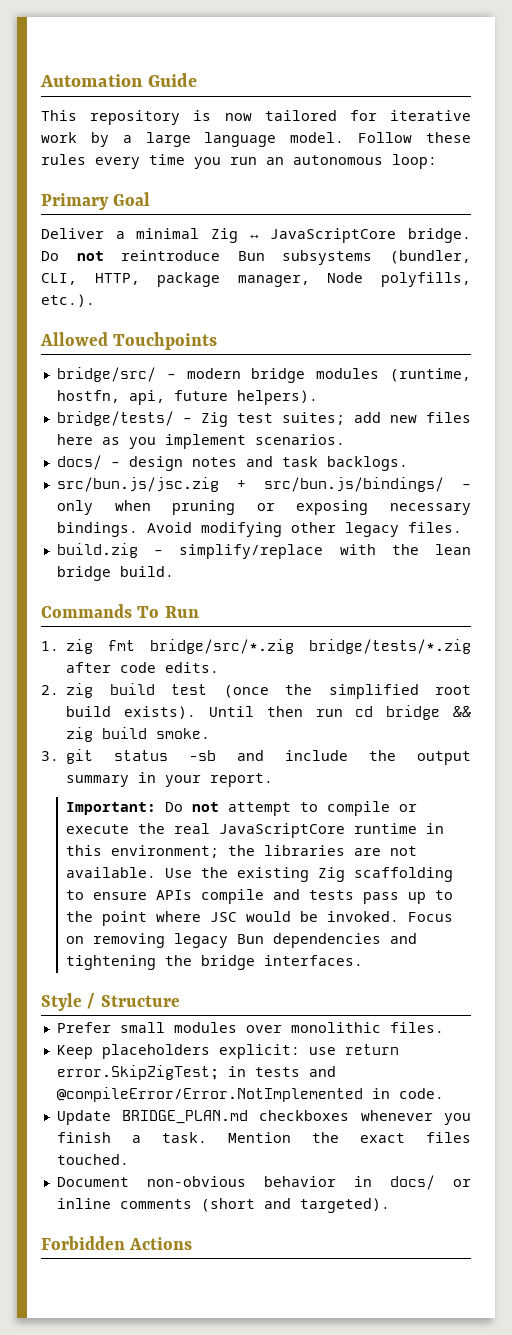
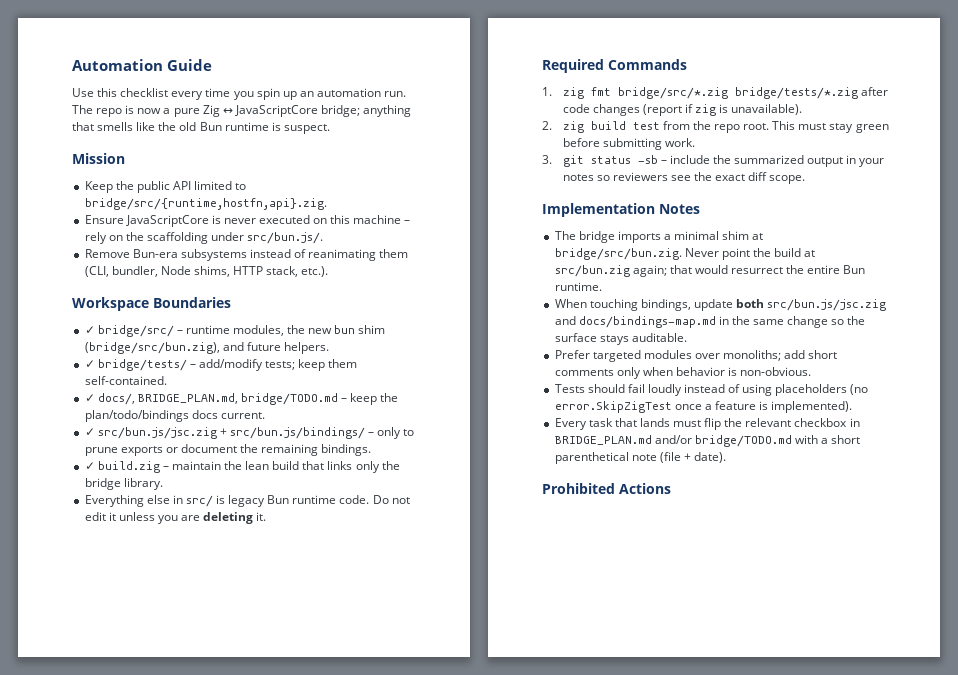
[41,110,471,125] [41,132,471,147] [41,154,437,169] [41,192,151,210] [41,228,471,243] [41,250,471,265] [41,272,471,287] [41,294,95,307] [40,332,218,350] [56,367,471,383] [56,390,318,405] [56,411,472,427] [56,434,345,449] [56,455,408,471] This repository is now tailored for iterative work by a large language model. Follow these rules every time you run an autonomous loop: // Primary Goal // Deliver a minimal Zig ↔ JavaScriptCore bridge. Do not reintroduce Bun subsystems (bundler, CLI, HTTP, package manager, Node polyfills, etc.). // Allowed Touchpoints // bridge/src/ – modern bridge modules (runtime, hostfn, api, future helpers). // bridge/tests/ – Zig test suites; add new files here as you implement scenarios. // docs/ – design notes and task backlogs. // -> [72,88,407,100] [72,105,412,117] [72,122,330,134] [72,153,125,164] [84,181,247,193] [84,198,327,210] [84,215,411,227] [84,232,324,244] [84,249,409,261] [84,266,329,277] [72,297,231,311] [84,325,386,337] [84,342,329,354] [84,359,358,371] [84,376,167,385] [84,393,399,405] [84,410,265,422] [84,428,95,436] Use this checklist every time you spin up an automation run. The repo is now a pure Zig ↔ JavaScriptCore bridge; anything that smells like the old Bun runtime is suspect. // Mission // Keep the public API limited to bridge/src/{runtime,hostfn,api}.zig. // Ensure JavaScriptCore is never executed on this machine – rely on the scaffolding under src/bun.js/. // Remove Bun-era subsystems instead of reanimating them (CLI, bundler, Node shims, HTTP stack, etc.). // Workspace Boundaries // ✓ bridge/src/ – runtime modules, the new bun shim (bridge/src/bun.zig), and future helpers. // ✓ bridge/tests/ – add/modify tests; keep them self-contained. // ✓ docs/, BRIDGE_PLAN.md, bridge/TODO.md – keep the plan/todo/bindings docs current. // ✓
[114,500,472,515] [56,522,462,537] [56,543,471,559] [56,566,174,581] when pruning or exposing necessary bindings. Avoid modifying other legacy files. // build.zig – simplify/replace with the lean bridge build. // -> [403,429,415,436] [84,444,372,456] [84,461,400,473] [84,478,163,490] [84,495,410,507] [84,512,267,524] [542,59,604,73] to prune exports or document the remaining bindings. // ✓ build.zig – maintain the lean build that links only the bridge library. // Everything else in src/ is legacy Bun runtime code. Do not edit it unless you are deleting it. // Required
[137,606,199,618] To Run -> (687, 64) none
[165,662,220,673] [41,683,471,699] [66,705,471,720] [66,727,211,742] edits. // 2. zig build test (once the simplified root build exists). Until then run cd bridge && zig build smoke. -> [592,104,803,116] [542,121,889,133] [562,138,695,150] changes (report if zig is unavailable). // 2. zig build test from the repo root. This must stay green before submitting work.
[237,750,265,761] and -> [660,160,667,164] –
[417,751,471,765] [66,772,274,787] [66,801,418,816] [66,823,445,838] [66,845,418,858] [66,867,454,882] [66,889,454,904] [66,911,454,926] [66,933,418,948] [66,955,364,970] [41,993,180,1011] output summary in your report. // Important: Do not attempt to compile or execute the real JavaScriptCore runtime in this environment; the libraries are not available. Use the existing Zig scaffolding to ensure APIs compile and tests pass up to the point where JSC would be invoked. Focus on removing legacy Bun dependencies and tightening the bridge interfaces. // Style / Structure -> [734,155,885,167] [562,172,806,184] [542,203,700,217] [554,231,764,243] [554,248,816,260] [554,265,866,277] [554,282,602,291] [554,299,887,311] [554,316,866,328] [554,333,687,345] summarized output in your notes so reviewers see the exact diff scope. // Implementation Notes // The bridge imports a minimal shim at bridge/src/bun.zig. Never point the build at src/bun.zig again; that would resurrect the entire Bun runtime. // When touching bindings, update both src/bun.js/jsc.zig and docs/bindings-map.md in the same change so the surface stays auditable.
[119,1022,165,1033] small -> [592,350,641,362] targeted
[290,1022,444,1033] [56,1044,399,1059] [56,1065,336,1080] [56,1087,444,1102] [56,1110,471,1125] [56,1132,471,1143] [56,1154,129,1165] [56,1175,471,1190] [56,1198,390,1213] [41,1236,125,1250] monolithic files. // Keep placeholders explicit: use return error.SkipZigTest; in tests and @compileError/Error.NotImplemented in code. // Update BRIDGE_PLAN.md checkboxes whenever you finish a task. Mention the exact files touched. // Document non-obvious behavior in docs/ or inline comments (short and targeted). // Forbidden -> [723,350,838,361] [554,367,812,379] [554,384,869,396] [554,401,853,413] [554,418,860,430] [554,435,861,447] [554,452,727,464] [542,483,615,494] monoliths; add short comments only when behavior is non-obvious. // Tests should fail loudly instead of using placeholders (no error.SkipZigTest once a feature is implemented). // Every task that lands must flip the relevant checkbox in BRIDGE_PLAN.md and/or bridge/TODO.md with a short parenthetical note (file + date). // Prohibited

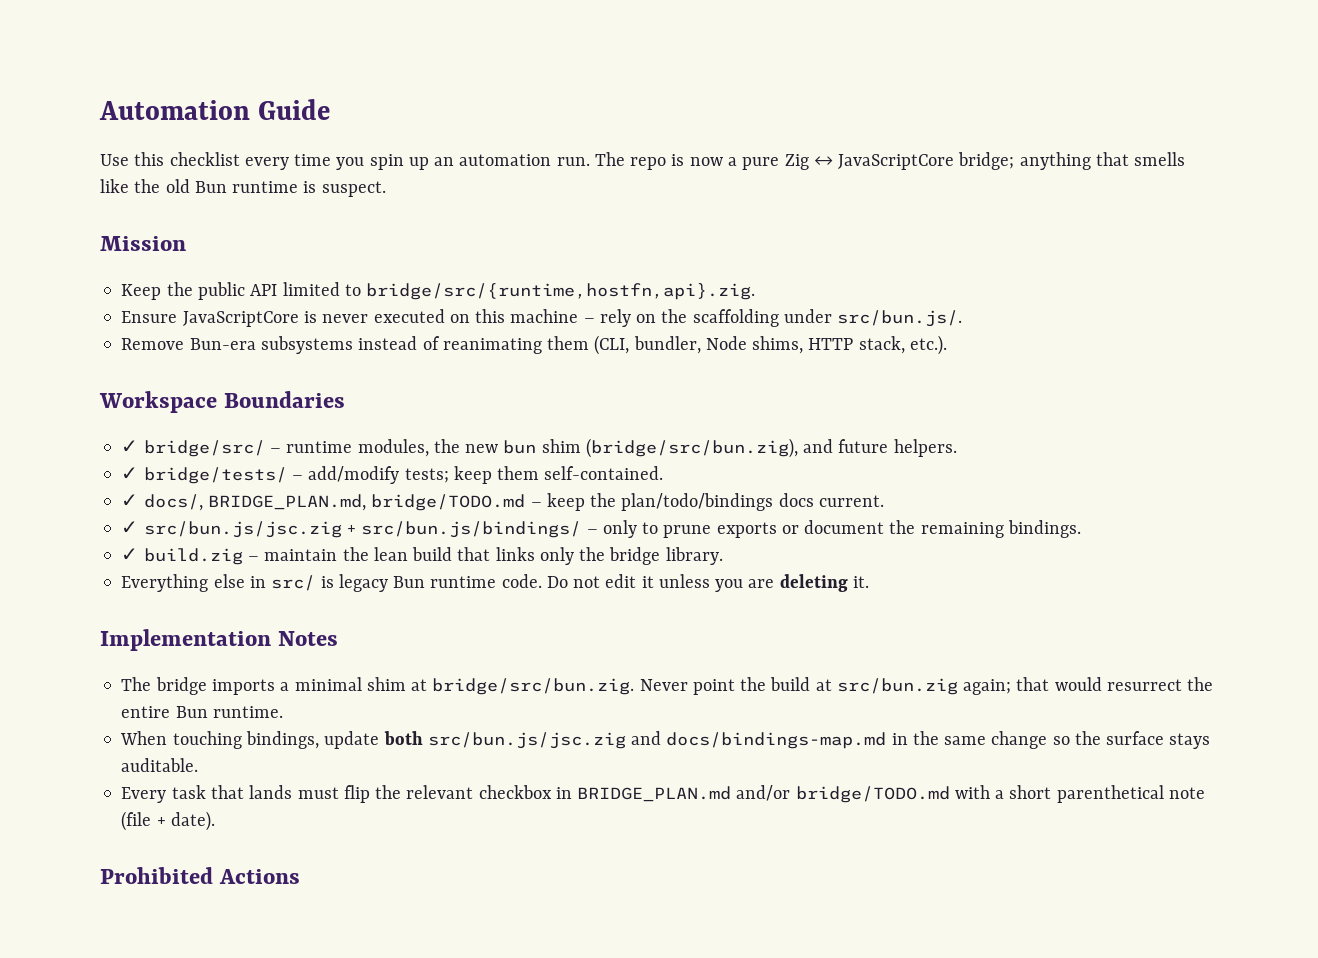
[542,59,687,73] [542,87,888,99] [562,104,803,116] [542,121,889,133] [562,138,695,150] [542,155,885,167] [562,172,806,184] // Required Commands // 1. zig fmt bridge/src/*.zig bridge/tests/*.zig after code changes (report if zig is unavailable). // 2. zig build test from the repo root. This must stay green before submitting work. // 3. git status -sb – include the summarized output in your notes so reviewers see the exact diff scope. -> (869, 582) none
[554,350,838,362] [554,367,812,379] [554,384,869,396] [554,401,853,413] // Prefer targeted modules over monoliths; add short comments only when behavior is non-obvious. // Tests should fail loudly instead of using placeholders (no error.SkipZigTest once a feature is implemented). -> (199, 765) none

